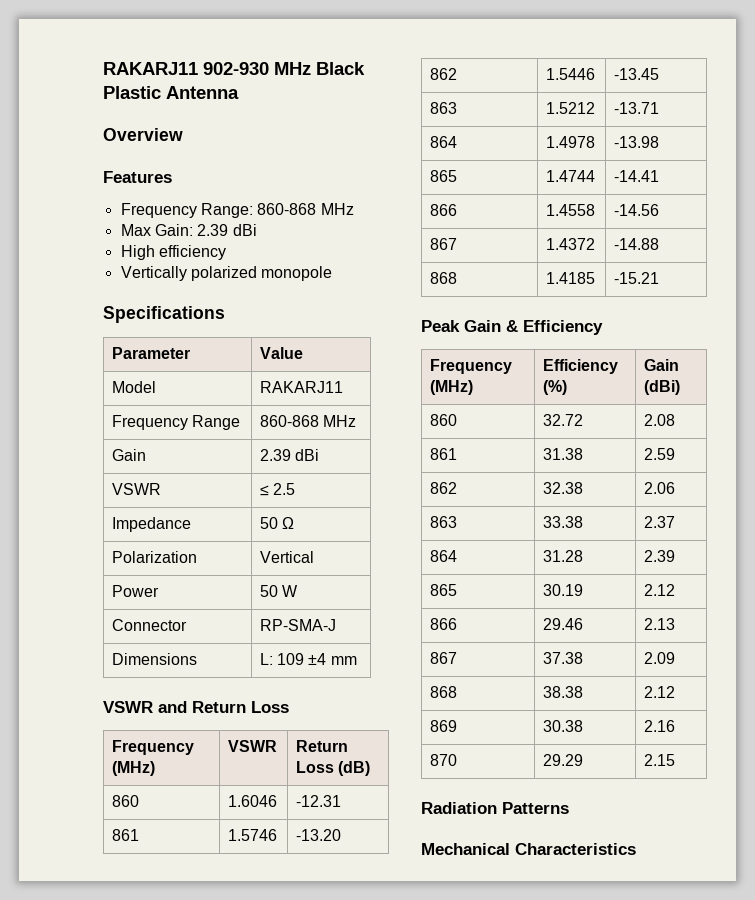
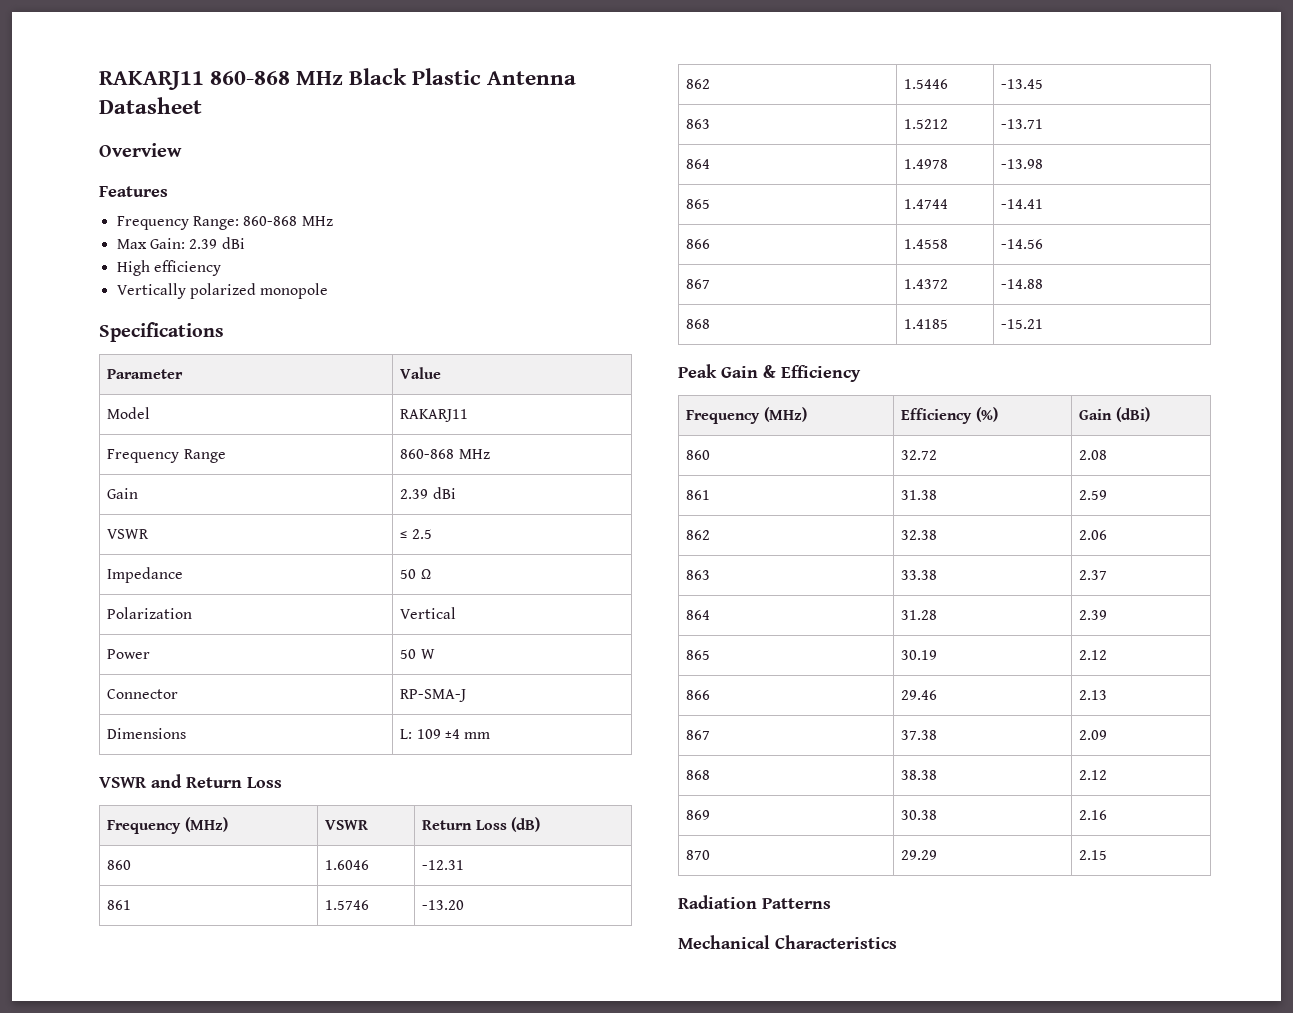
[103,62,269,75] RAKARJ11 902-930 -> [99,71,291,90] RAKARJ11 860-868
(239, 92) none -> [99,97,202,114] Datasheet

